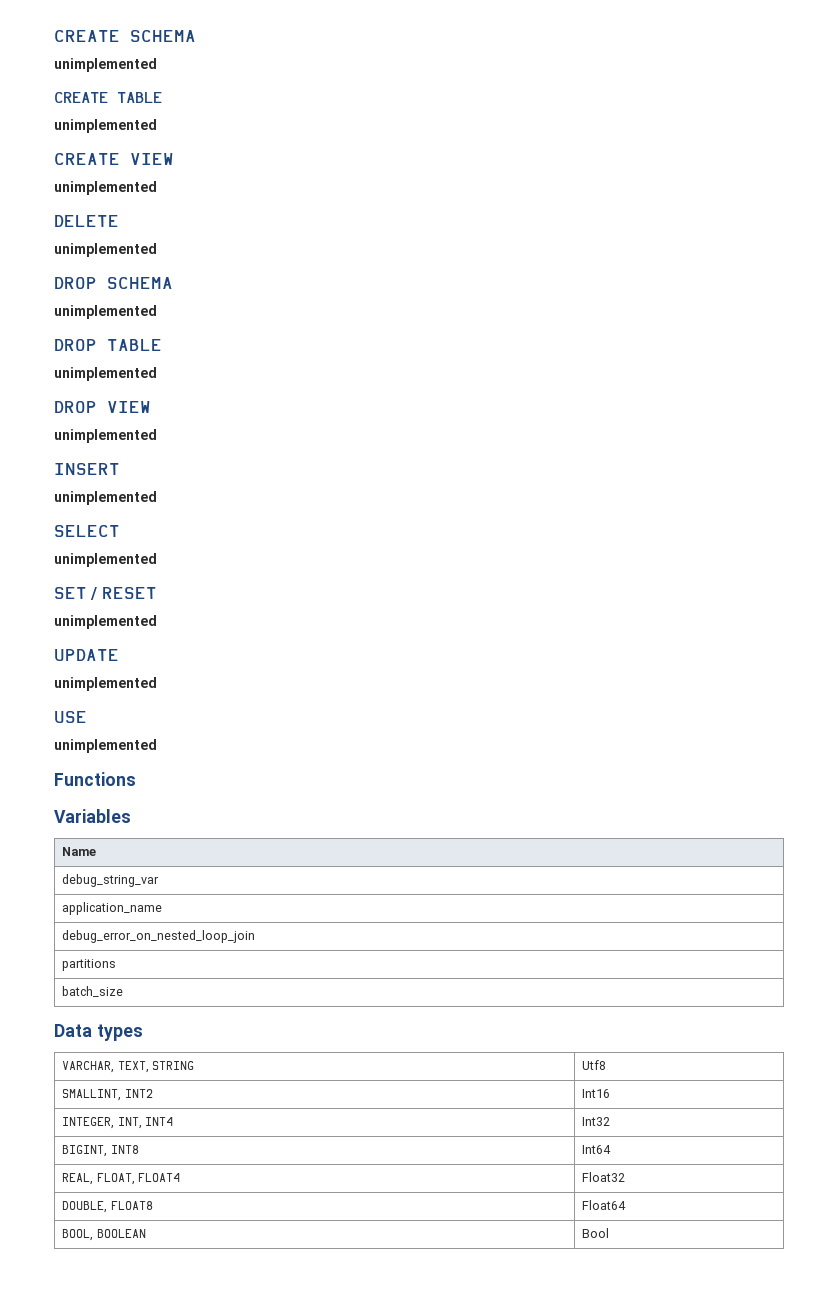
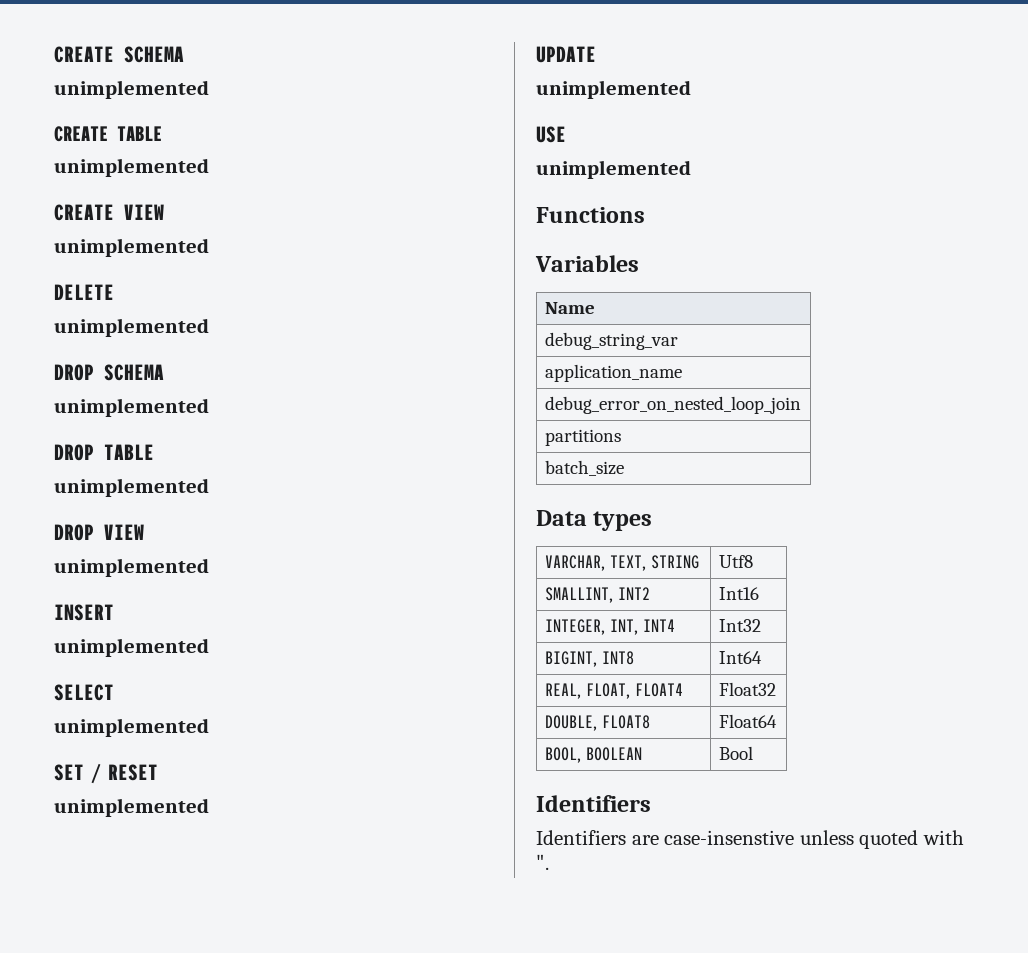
(610, 1233) none -> [536,795,651,812] [536,830,964,849] [536,854,549,870] // Identifiers // Identifiers are case-insenstive unless quoted with ".

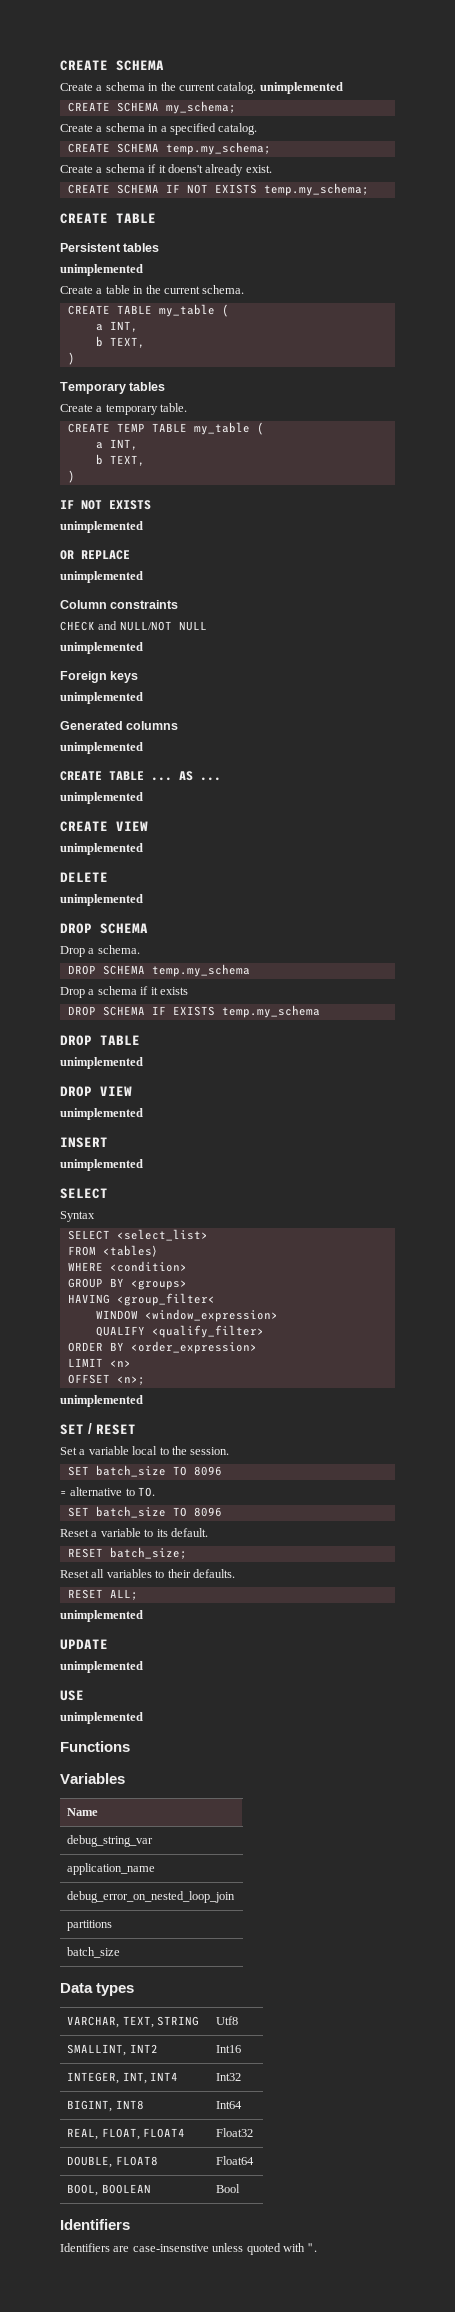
[54,46,184,63] CREATE SCHEMA -> [60,60,164,71] [60,82,343,94] [67,101,236,114] [60,123,258,135] [67,142,271,155] [60,164,272,176] [67,183,369,196] [60,213,156,224] [60,243,160,252] [60,264,143,276] [60,285,245,294] [67,304,229,317] [95,321,138,332] [95,336,145,348] [67,352,75,365] [60,382,166,394] [60,403,188,415] [67,422,264,435] [95,439,138,450] [95,454,145,466] [67,470,75,483] [60,500,151,510] [60,521,143,533] [60,550,130,560] [60,571,143,583] [60,600,179,609] [60,621,207,631] [60,642,143,654] [60,671,139,683] [60,692,143,704] [60,721,179,730] CREATE SCHEMA // Create a schema in the current catalog. unimplemented // CREATE SCHEMA my_schema; // Create a schema in a specified catalog. // CREATE SCHEMA temp.my_schema; // Create a schema if it doens't already exist. // CREATE SCHEMA IF NOT EXISTS temp.my_schema; // CREATE TABLE // Persistent tables // unimplemented // Create a table in the current schema. // CREATE TABLE my_table ( // a INT, // b TEXT, // ) // Temporary tables // Create a temporary table. // CREATE TEMP TABLE my_table ( // a INT, // b TEXT, // ) // IF NOT EXISTS // unimplemented // OR REPLACE // unimplemented // Column constraints // CHECK and NULL/NOT NULL // unimplemented // Foreign keys // unimplemented // Generated columns
(162, 133) none -> [151,771,221,781] ... AS ...
[54,398,209,417] unimplemented -> [60,945,140,957] [67,964,250,977] [60,986,188,998] [67,1005,320,1018] Drop a schema. // DROP SCHEMA temp.my_schema // Drop a schema if it exists // DROP SCHEMA IF EXISTS temp.my_schema
[54,718,209,737] [54,763,159,784] unimplemented // SET / RESET -> [60,1211,95,1222] [67,1229,208,1241] [67,1245,157,1257] [67,1261,187,1272] [67,1278,187,1290] [67,1293,215,1306] [95,1309,278,1322] [95,1325,264,1338] [67,1341,257,1354] [67,1358,131,1367] [67,1374,145,1385] [60,1395,143,1407] [60,1423,136,1435] [60,1446,230,1455] [67,1465,222,1477] [60,1487,156,1497] [67,1506,222,1518] [60,1528,208,1537] [67,1547,187,1559] [60,1569,235,1578] [67,1589,138,1600] Syntax // SELECT <select_list> // FROM <tables⟩ // WHERE <condition> // GROUP BY <groups> // HAVING <group_filter< // WINDOW <window_expression> // QUALIFY <qualify_filter> // ORDER BY <order_expression> // LIMIT <n> // OFFSET <n>; // unimplemented // SET / RESET // Set a variable local to the session. // SET batch_size TO 8096 // = alternative to TO. // SET batch_size TO 8096 // Reset a variable to its default. // RESET batch_size; // Reset all variables to their defaults. // RESET ALL;

